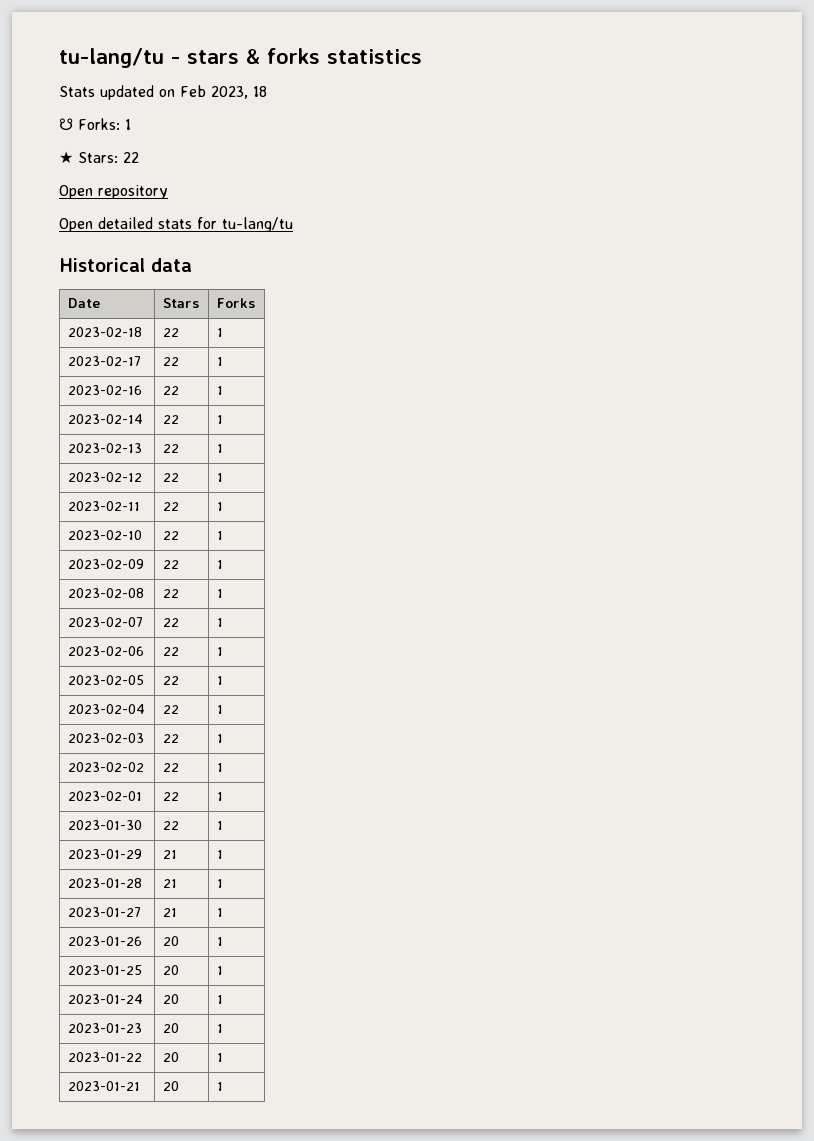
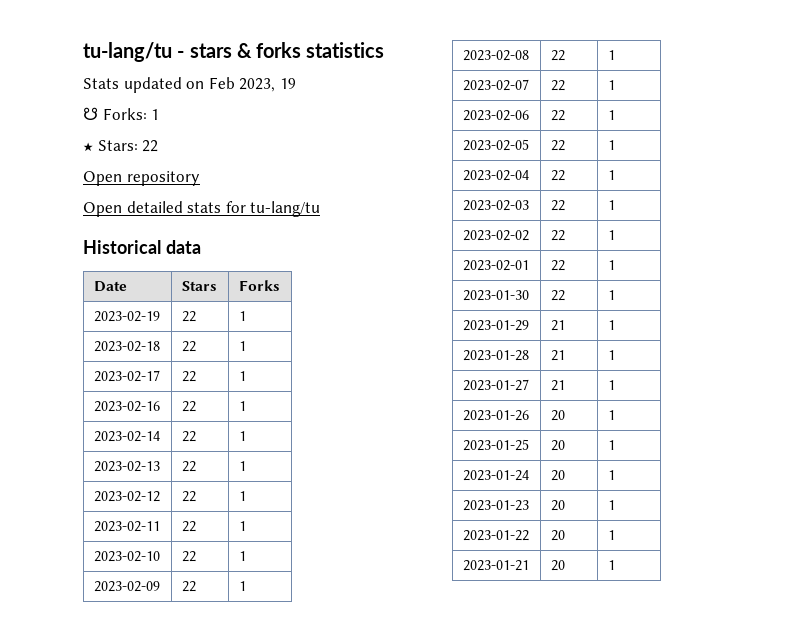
[253,86,267,97] 18 -> [279,78,296,89] 19
(255, 303) none -> [93,311,160,322] [181,311,196,322] [238,311,246,321] // 2023-02-19 | 22 | 1

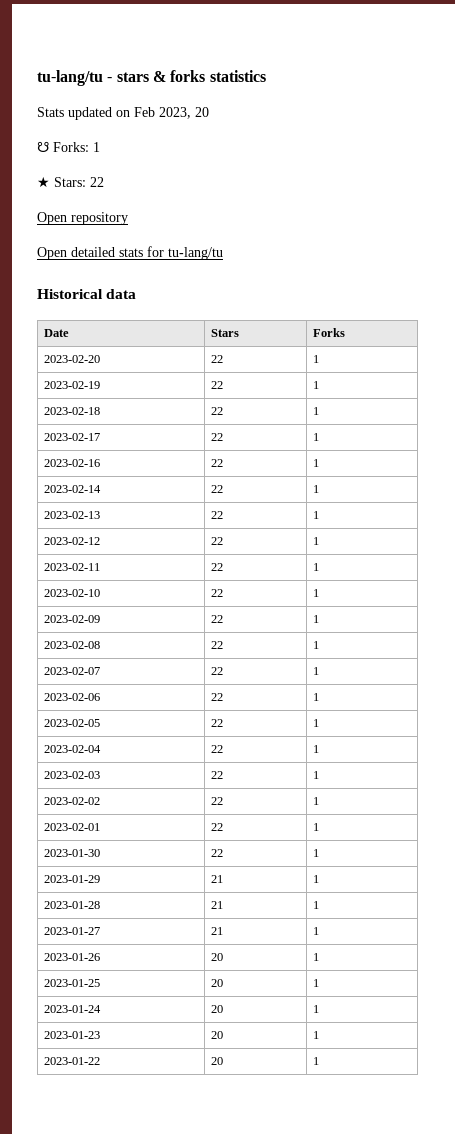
[279,78,296,89] 19 -> [195,107,209,117] 20
(280, 285) none -> [44,355,101,363] [211,355,224,363] [313,355,320,363] // 2023-02-20 | 22 | 1
[462,560,529,571] [550,560,565,571] [607,560,615,570] // 2023-01-21 | 20 | 1 -> (320, 1061) none

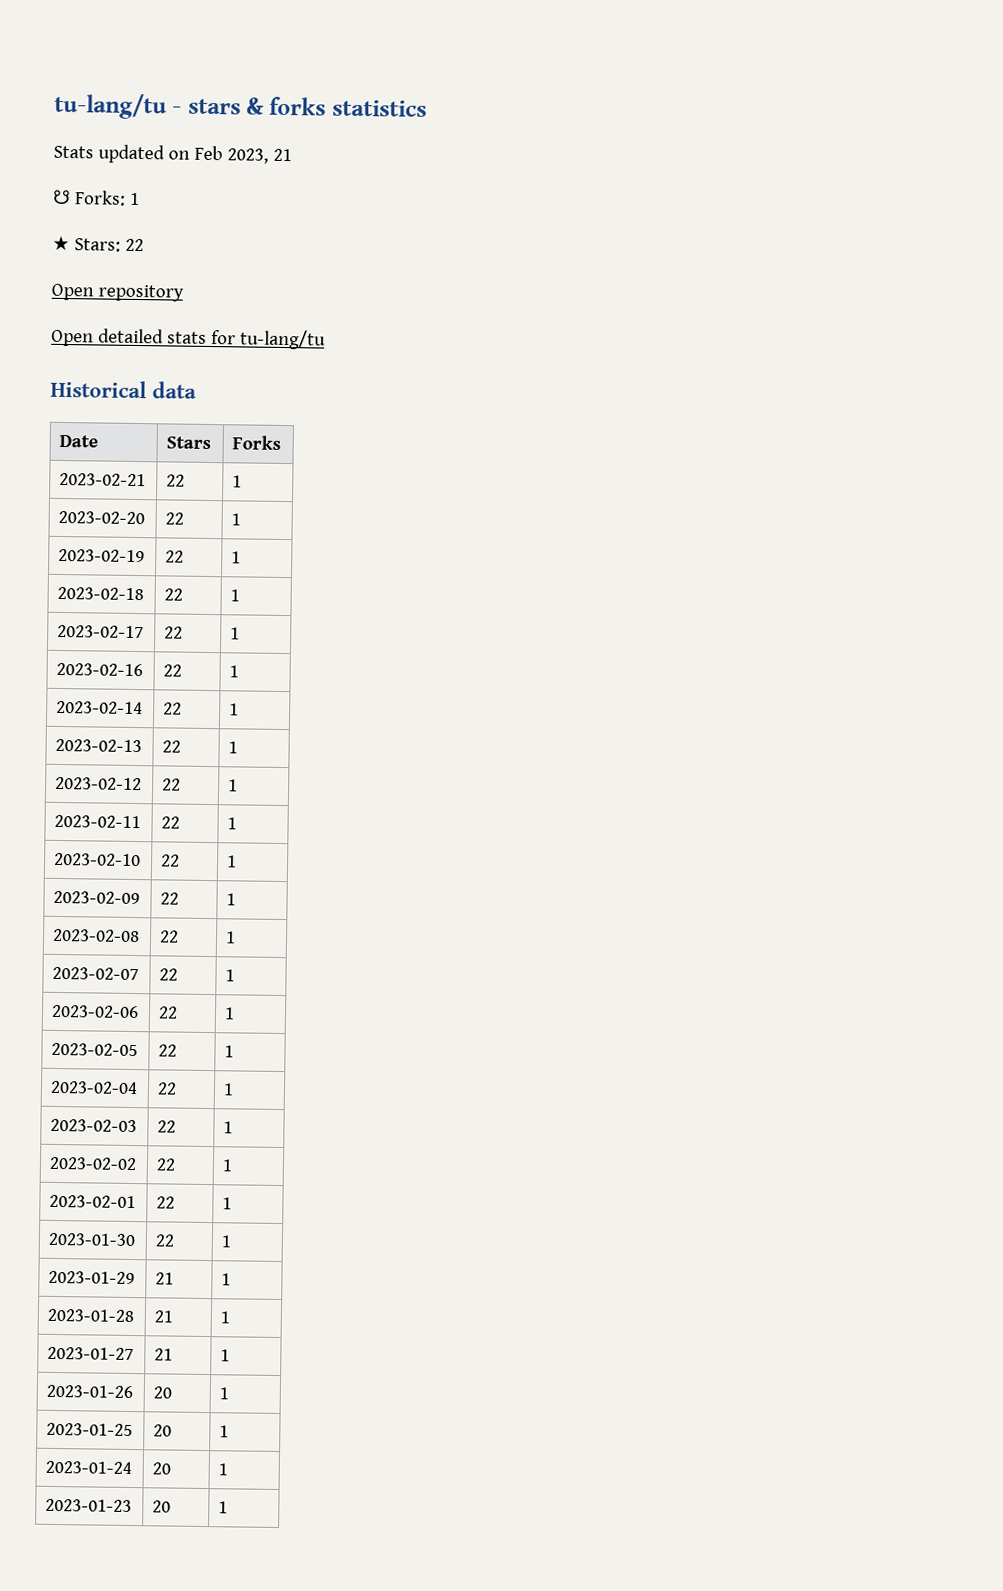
[195,107,209,117] 20 -> [272,148,292,162] 21
(346, 332) none -> [59,472,147,487] [166,474,186,487] [232,475,243,488] // 2023-02-21 | 22 | 1
[44,1057,101,1065] [211,1057,224,1065] [313,1057,320,1065] // 2023-01-22 | 20 | 1 -> (229, 1507) none

